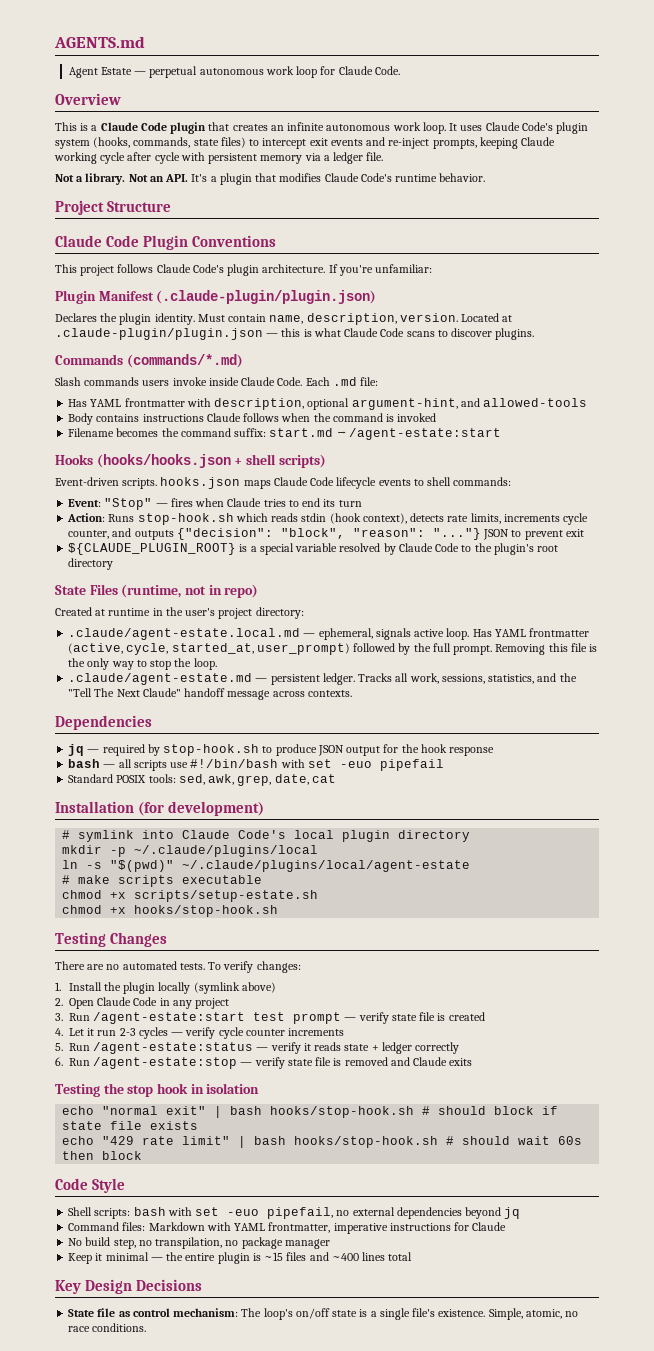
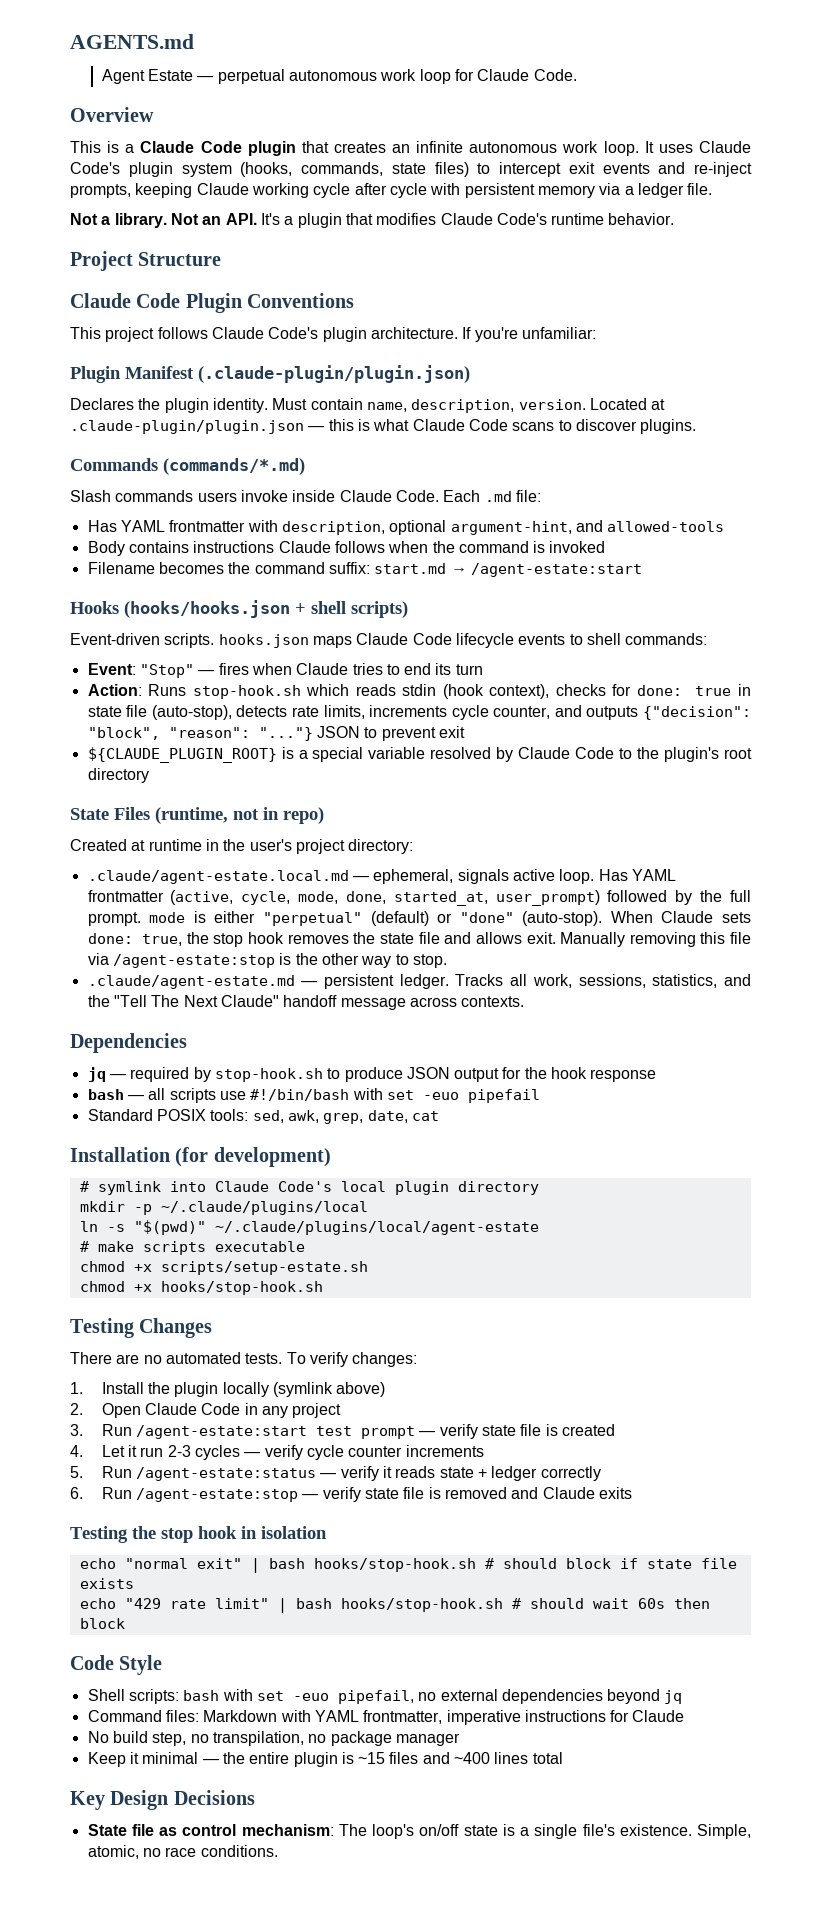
(407, 518) none -> [555,684,751,696] [87,705,232,720] checks for done: true in state file (auto-stop),
(169, 649) none -> [298,891,386,904] mode, done,
[495,643,587,655] Removing this file -> [149,911,752,926] [87,932,752,947] [87,953,275,968] mode is either "perpetual" (default) or "done" (auto-stop). When Claude sets done: true, the stop hook removes the state file and allows exit. Manually removing this file via /agent-estate:stop
[87,658,110,670] only -> [321,953,359,965] other
[150,658,217,670] stop the loop. -> [412,954,447,968] stop.

